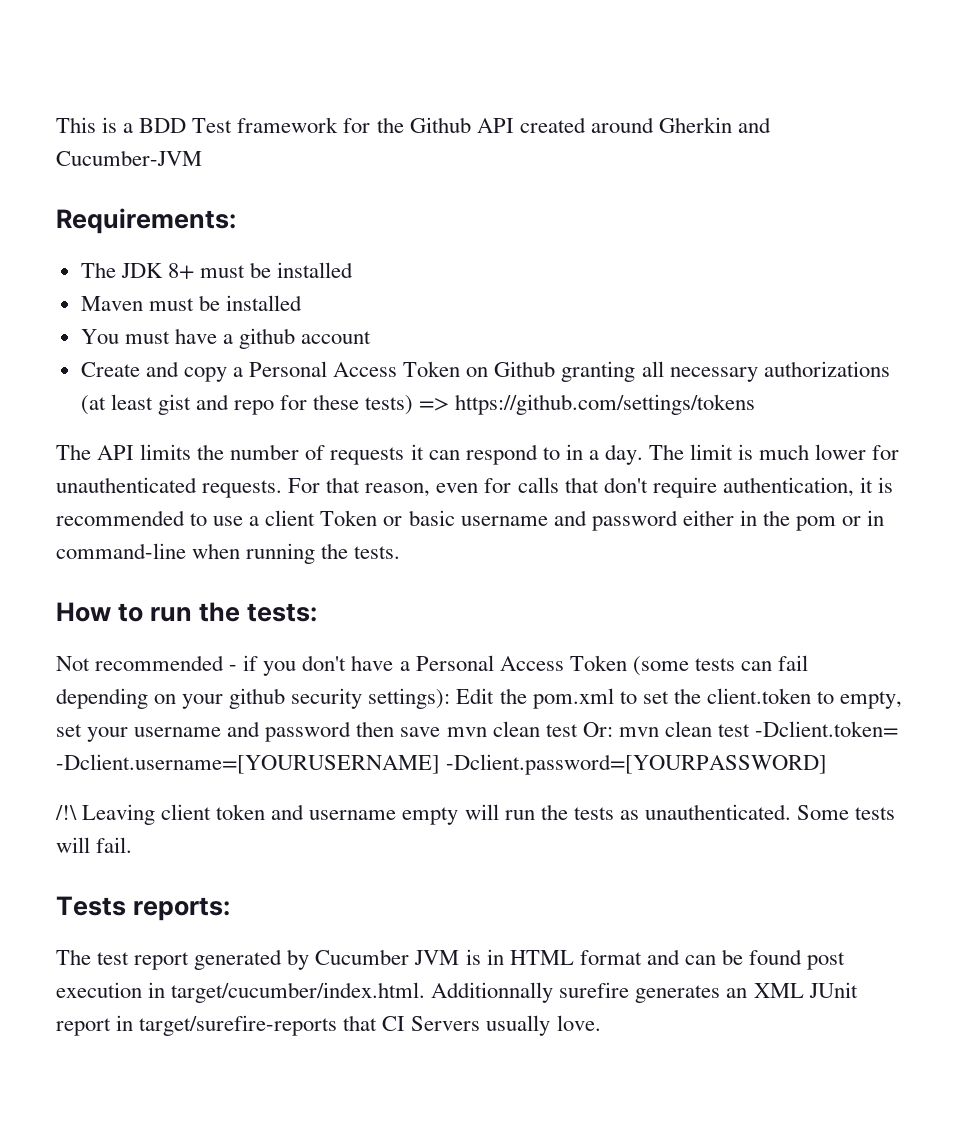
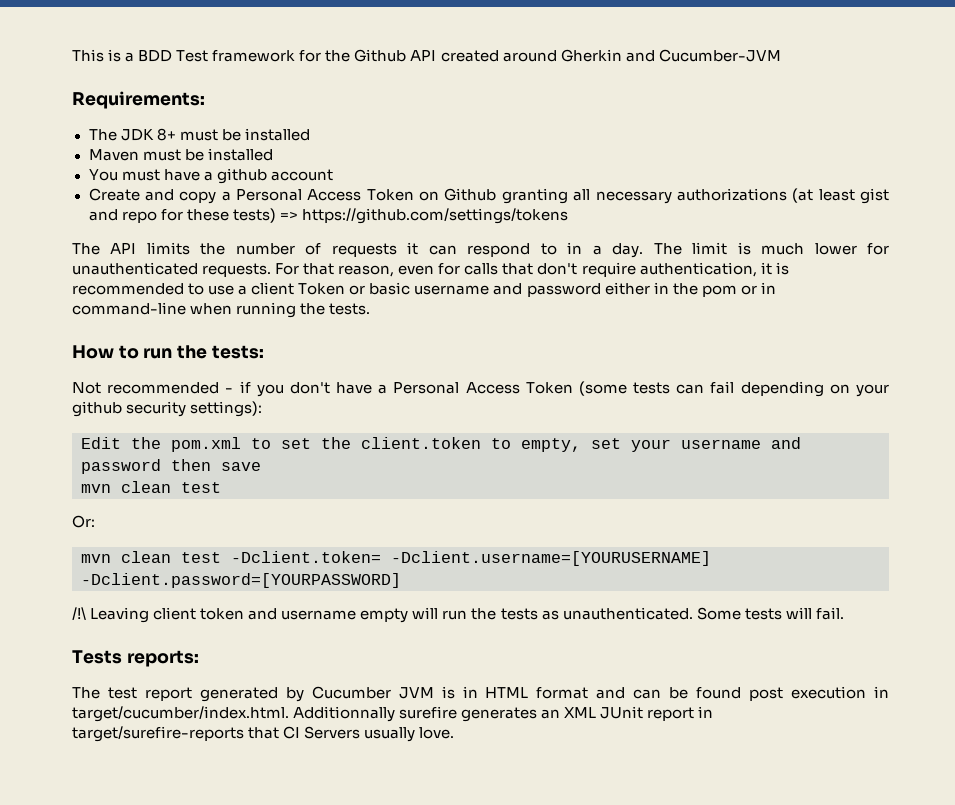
(451, 698) none -> (263, 409) //
[446,721,578,737] mvn clean test -> [81,481,221,493] // mvn clean test //
(613, 729) none -> (95, 521) //

